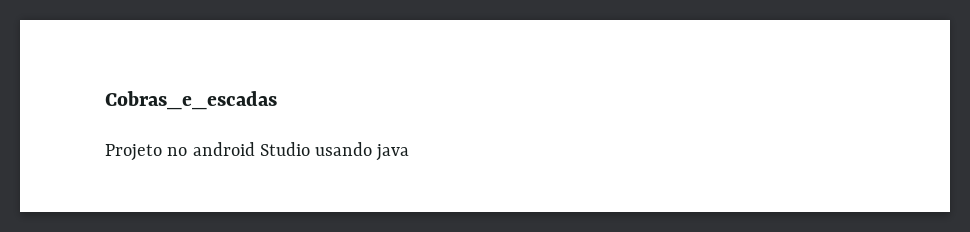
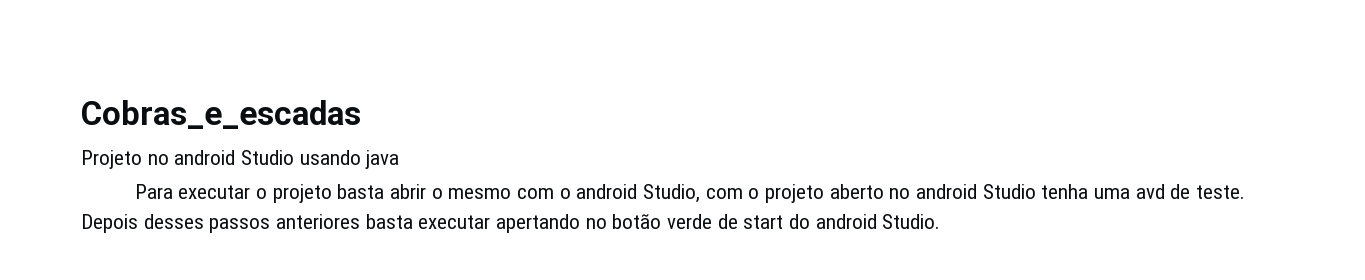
(410, 152) none -> [134,184,1245,203] [81,214,941,233] // Para executar o projeto basta abrir o mesmo com o android Studio, com o projeto aberto no android Studio tenha uma avd de teste. Depois desses passos anteriores basta executar apertando no botão verde de start do android Studio.

